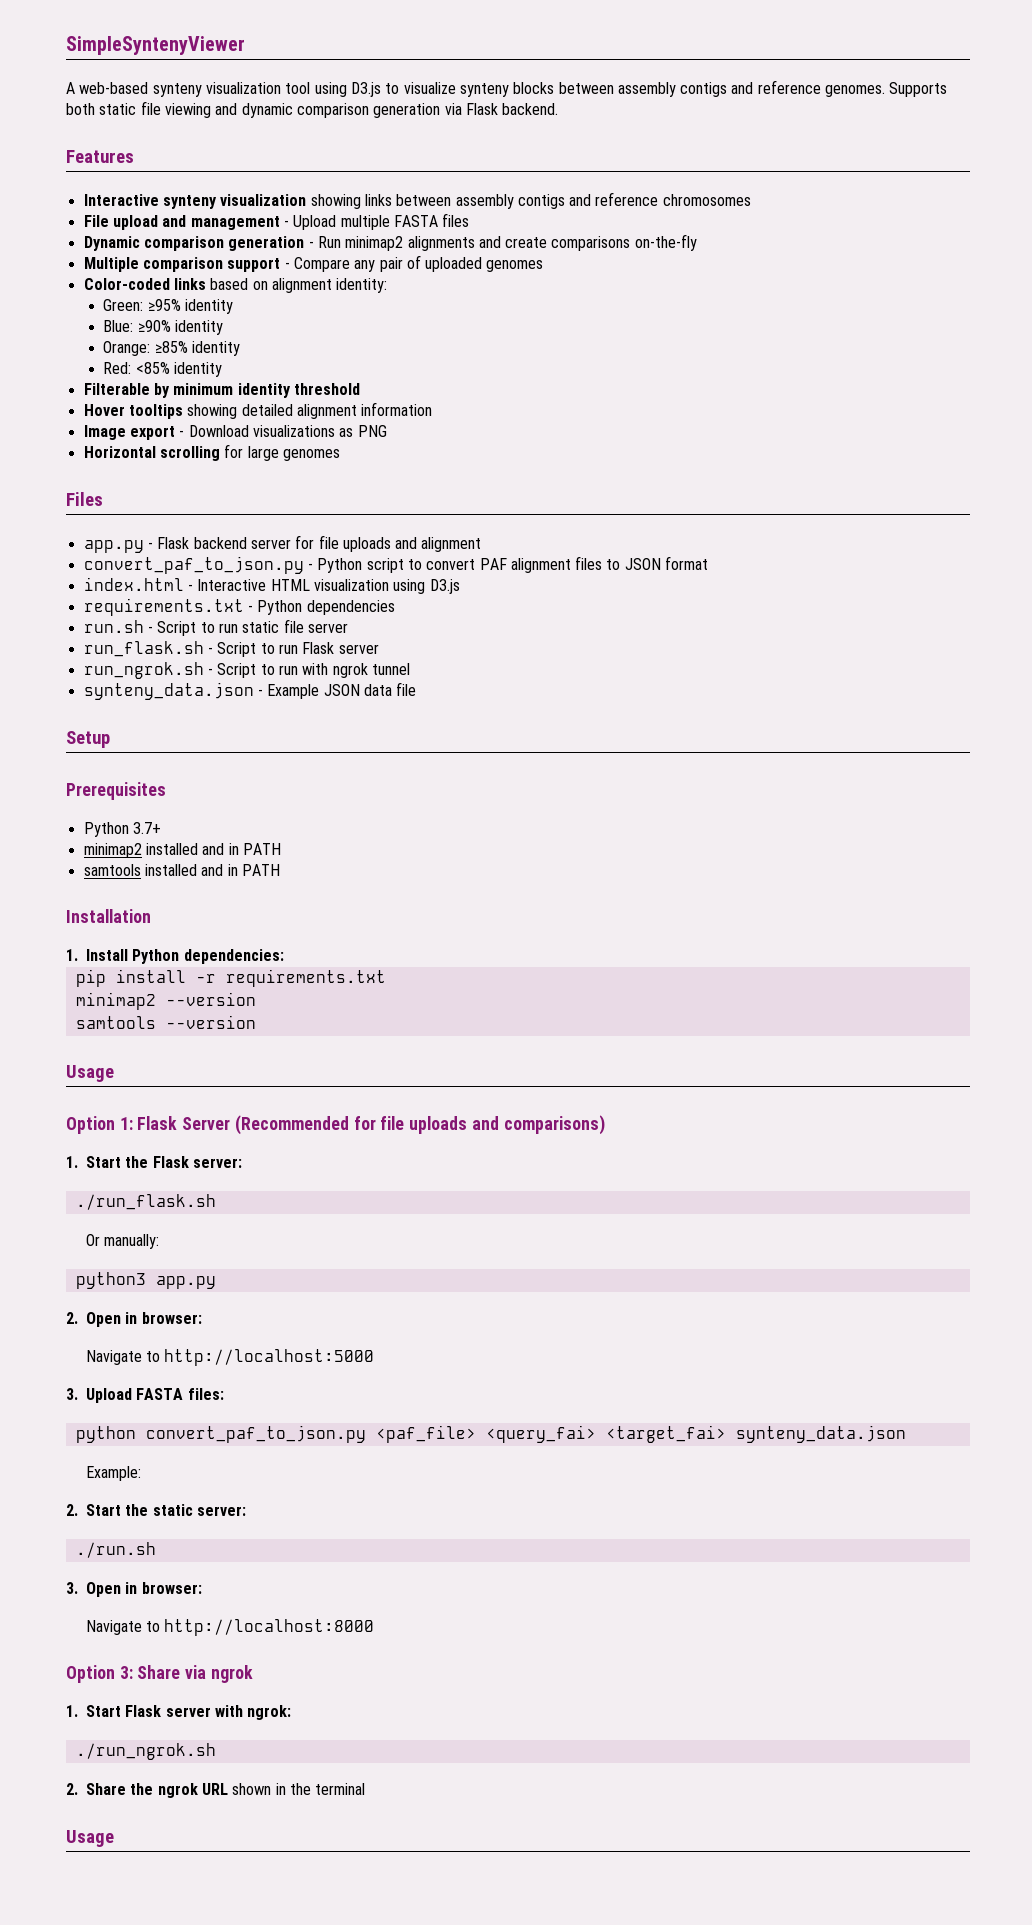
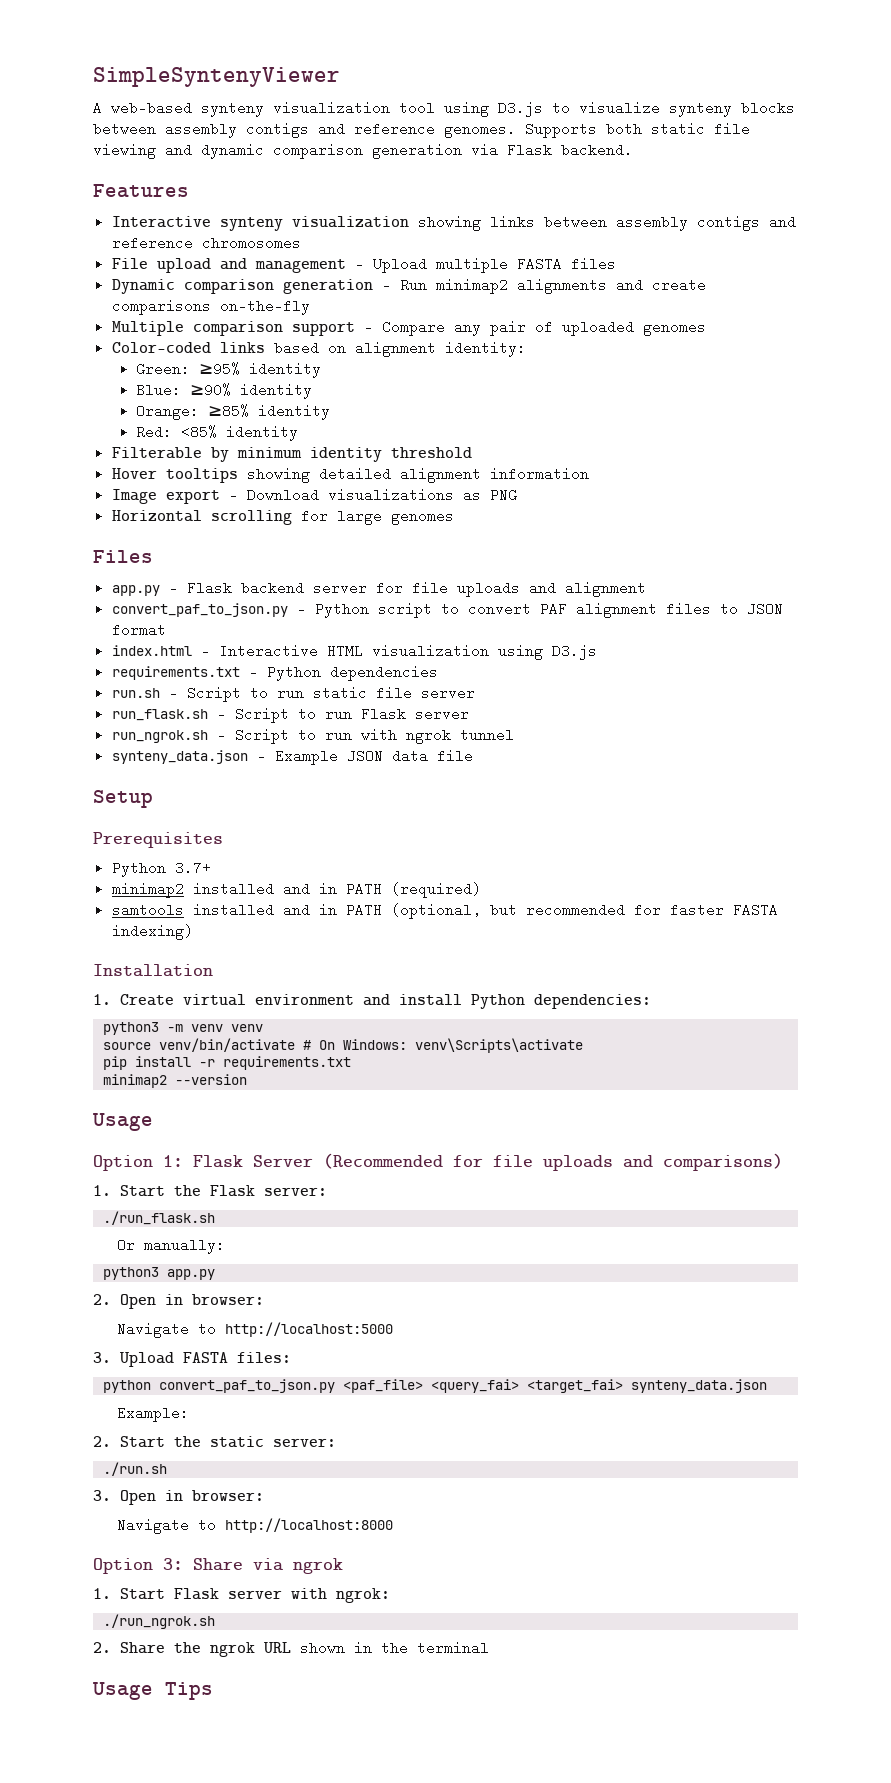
(281, 849) none -> [390,882,481,898] (required)
[66,909,151,923] [66,949,284,964] // Installation // 1. Install Python dependencies: -> [390,903,778,919] [111,924,193,940] [93,964,213,977] [93,994,651,1009] [103,1022,264,1035] [103,1038,584,1053] (optional, but recommended for faster FASTA indexing) // Installation // 1. Create virtual environment and install Python dependencies: // python3 -m venv venv // source venv/bin/activate # On Windows: venv\Scripts\activate
[75,1015,256,1029] // samtools --version -> (248, 1079) none
(114, 1838) none -> [165,1682,213,1700] Tips

